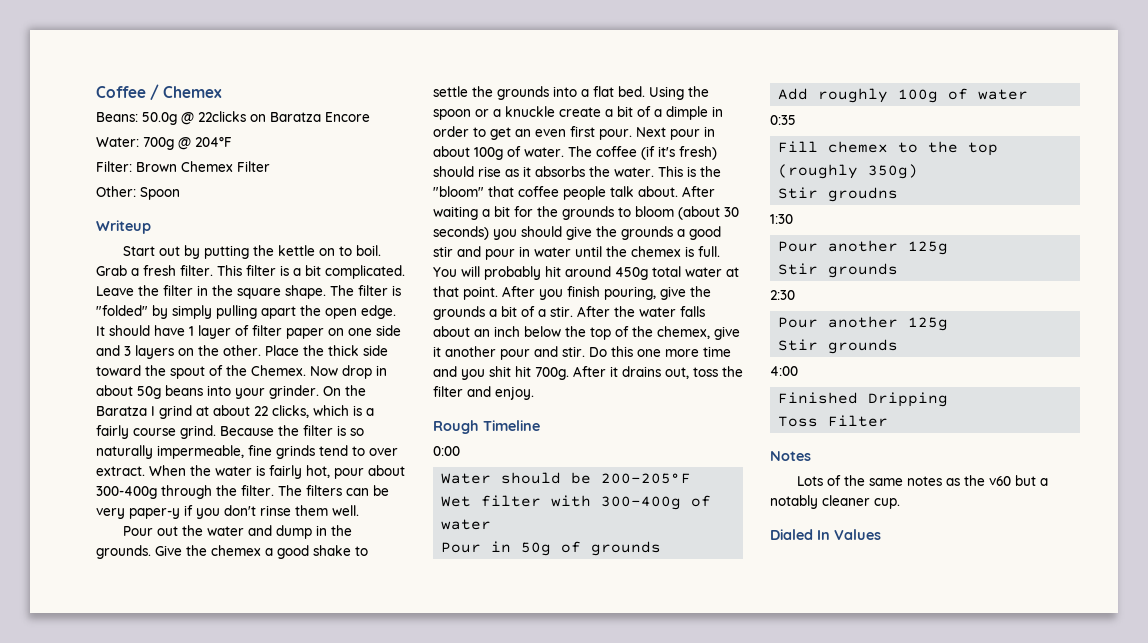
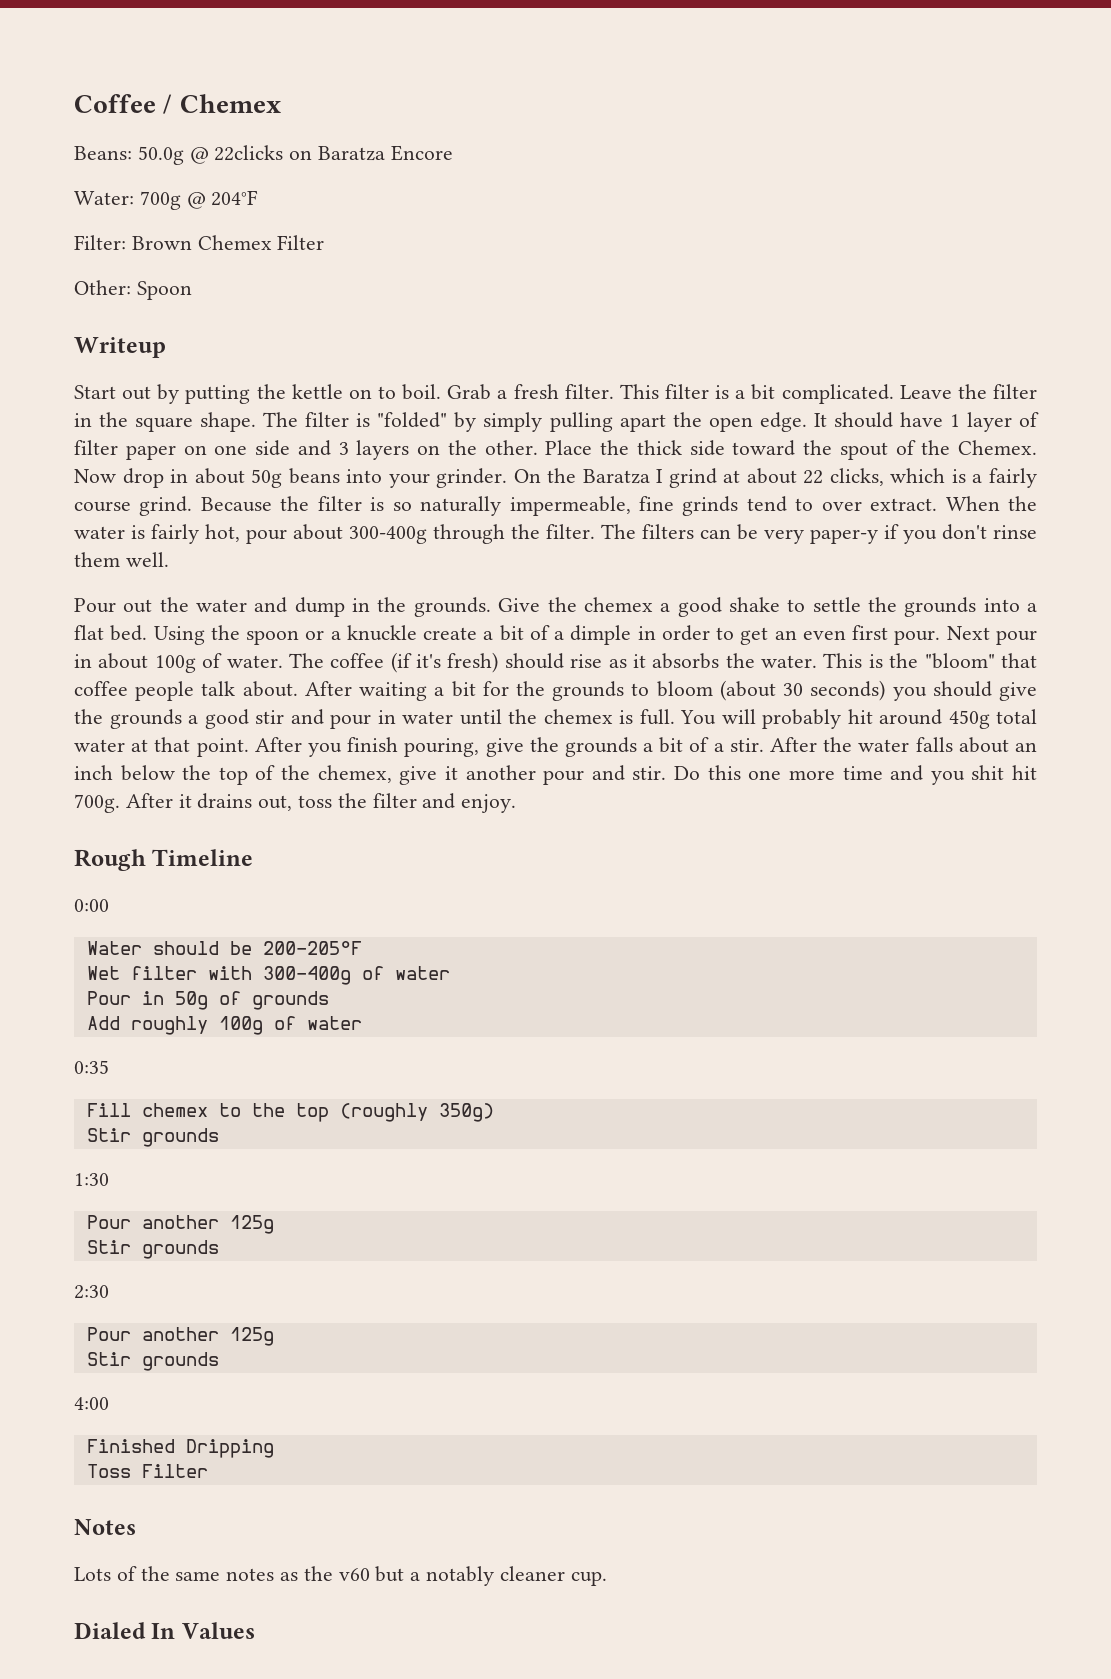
[828,187,899,202] groudns -> [141,1128,219,1147] grounds

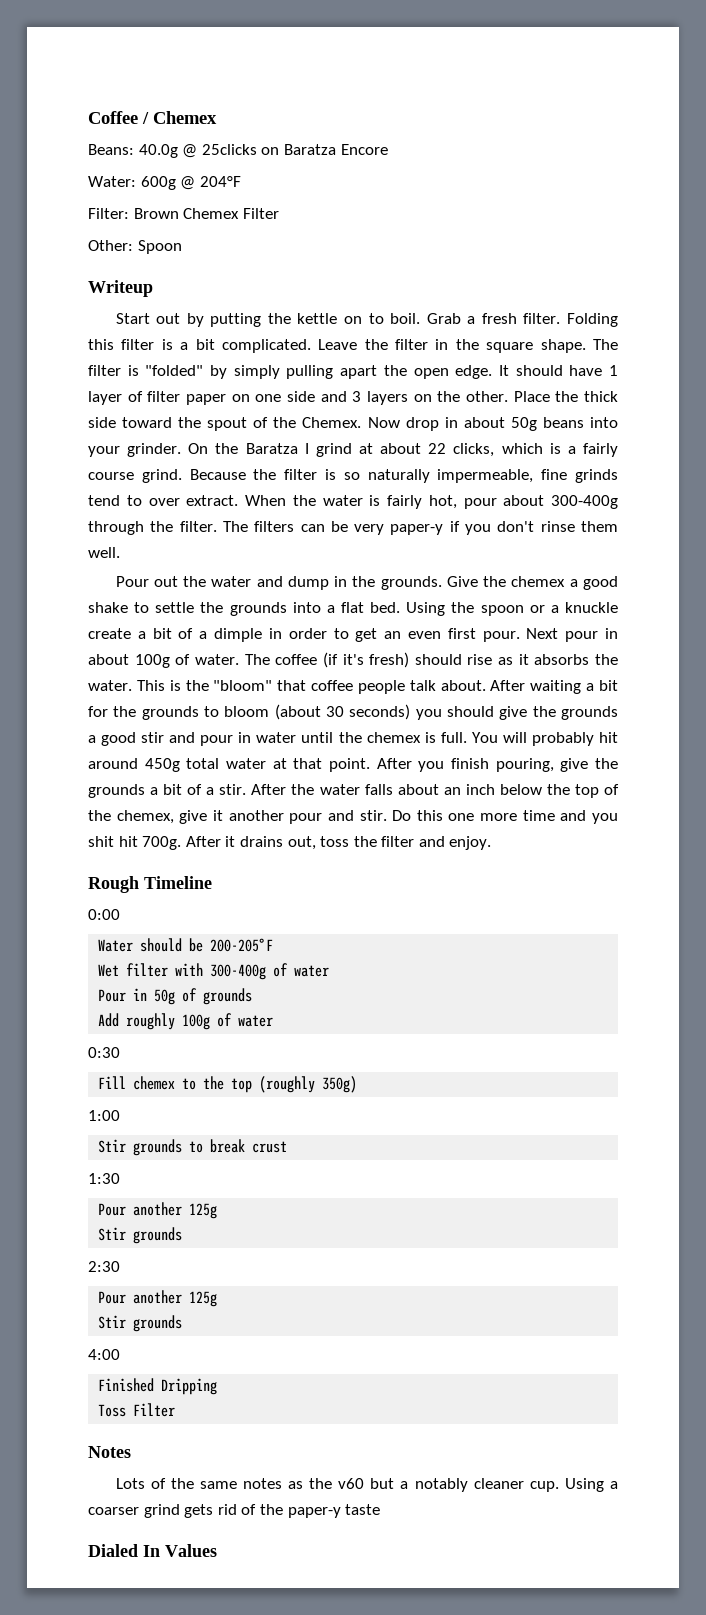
[137,145,284,165] 50.0g @ 22clicks -> [138,144,257,158] 40.0g @ 25clicks
[139,191,181,210] 700g -> [140,176,176,190] 600g
[619,384,659,399] This -> [566,313,618,327] [88,339,114,350] Folding this
[74,1060,109,1074] 0:35 -> [88,1047,120,1058] 0:30
[86,1128,219,1147] // Stir grounds -> [88,1110,120,1121] [98,1139,288,1156] // 1:00 // Stir grounds to break crust
(607, 1578) none -> [564,1478,618,1492] [88,1504,381,1518] Using a coarser grind gets rid of the paper-y taste

